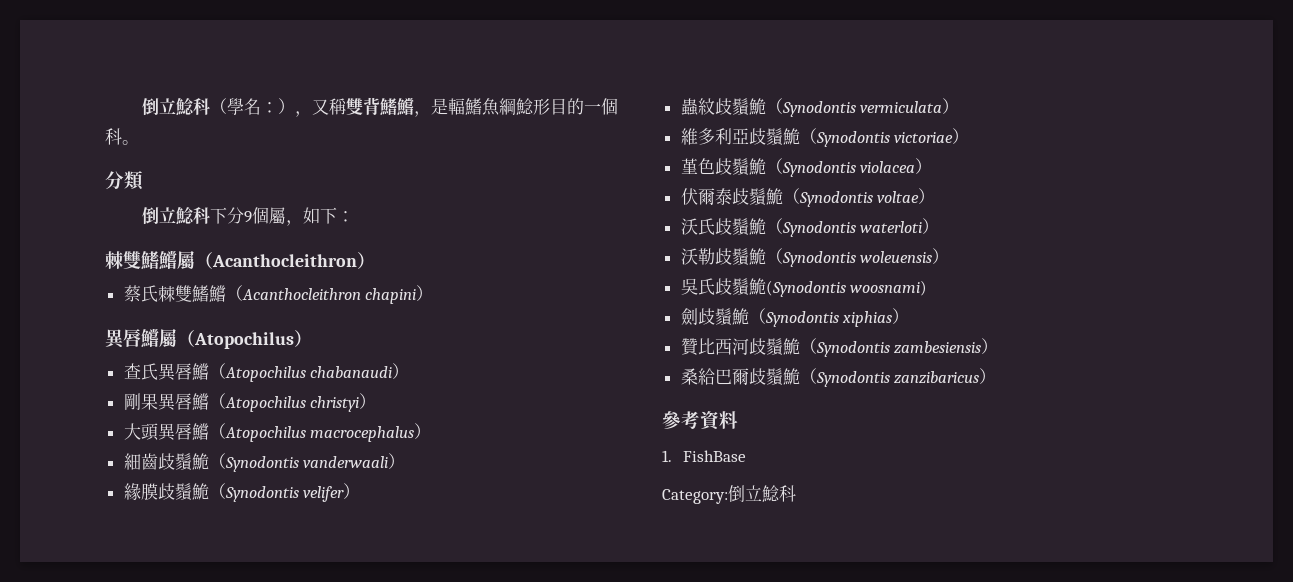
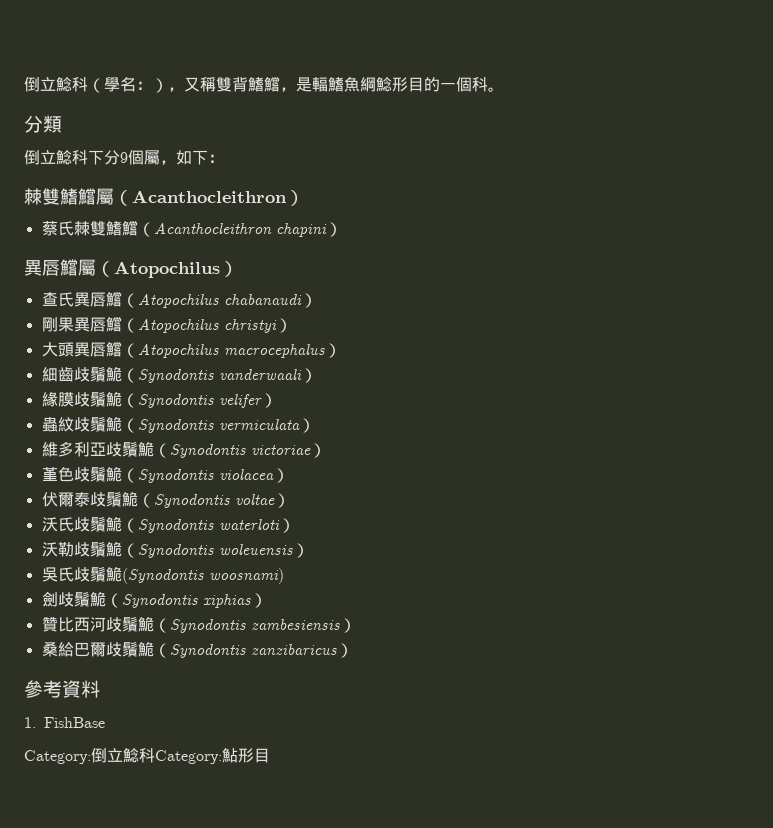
(796, 493) none -> [155,748,270,764] Category:鮎形目

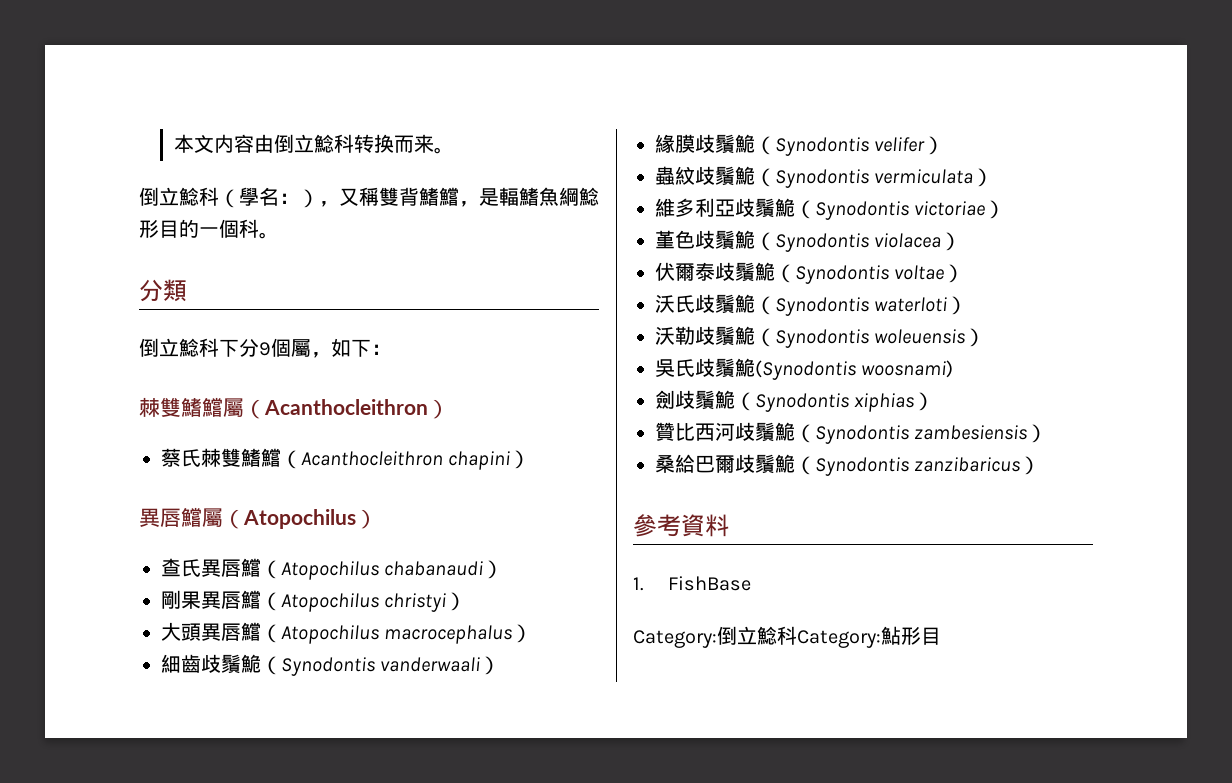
(24, 84) none -> [173,134,454,154] 本文内容由倒立鯰科转换而来。 //

